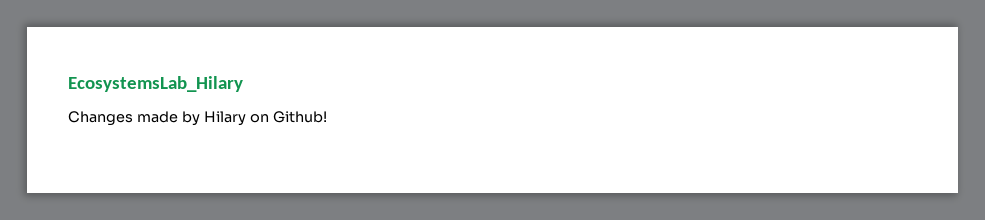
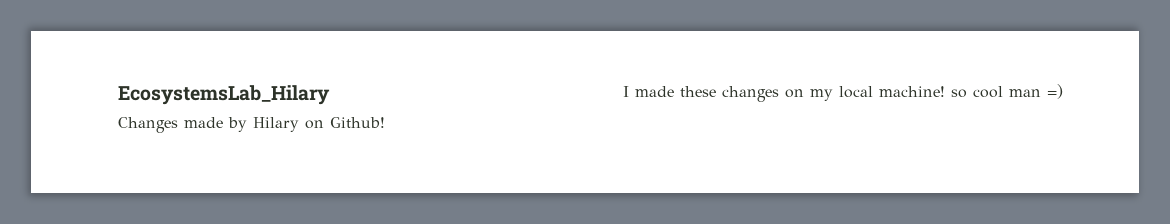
(327, 117) none -> [623,84,1063,102] // I made these changes on my local machine! so cool man =)

